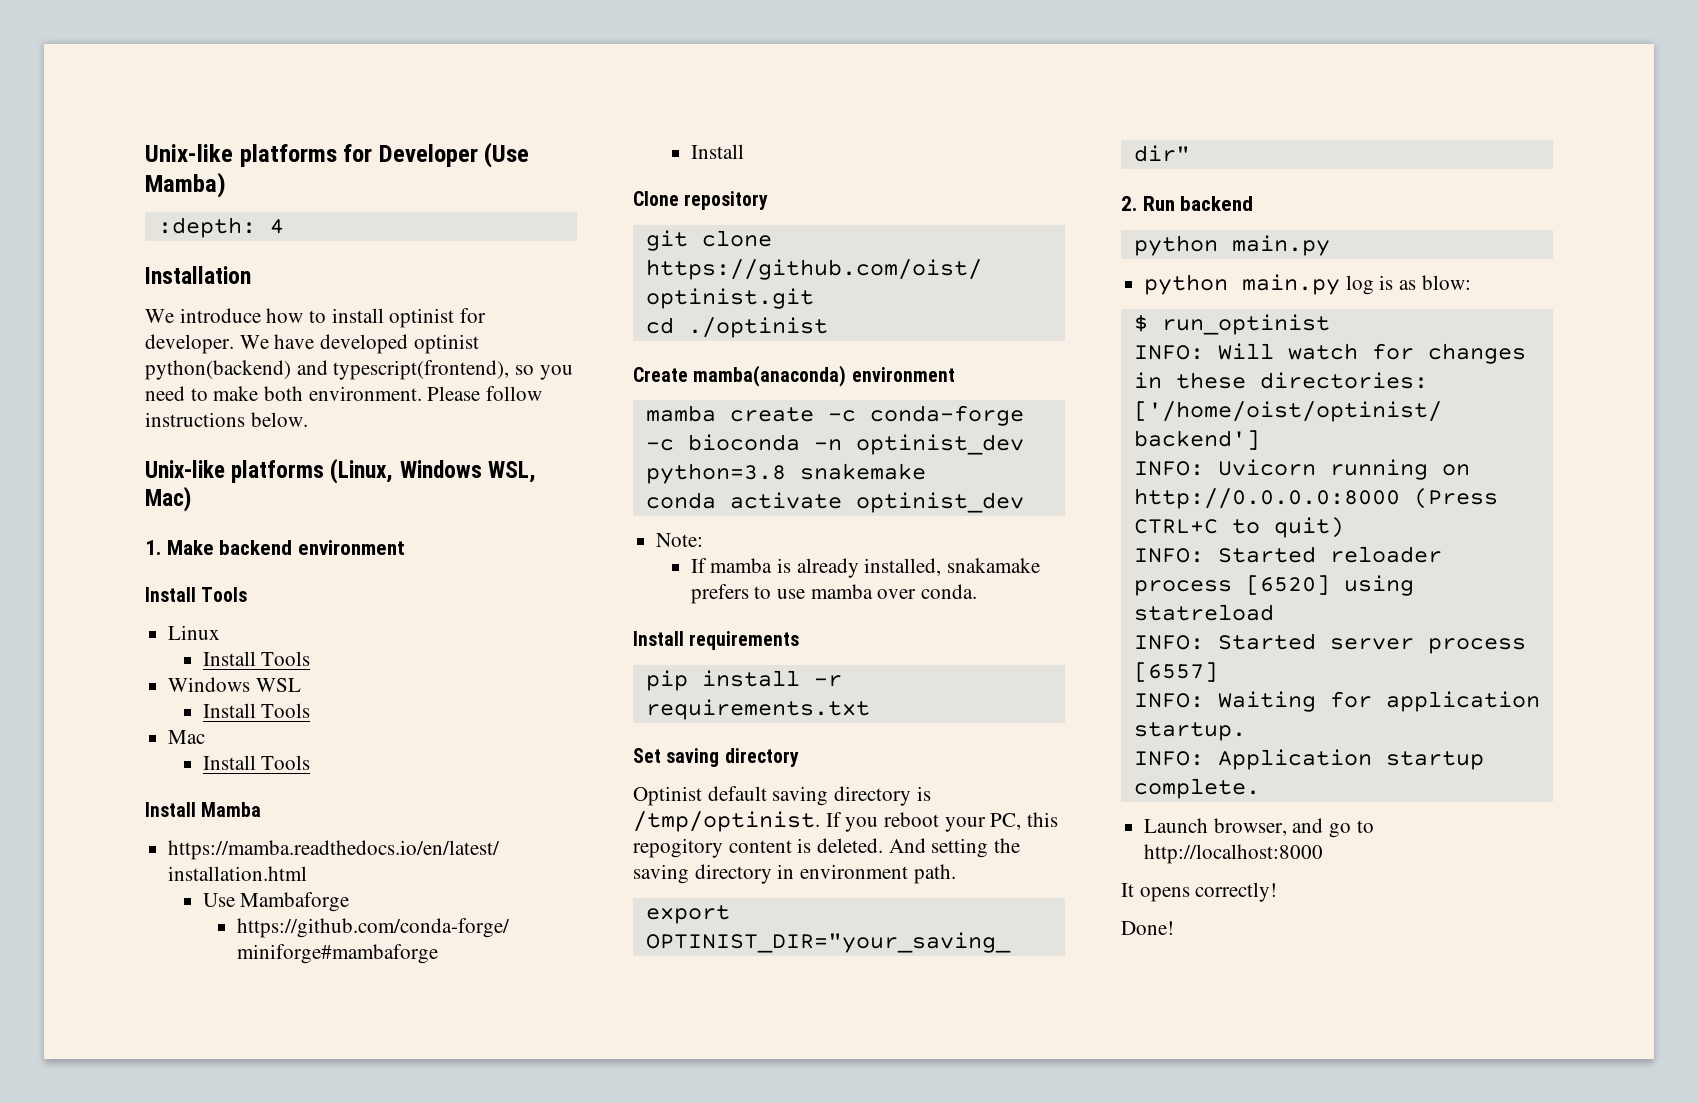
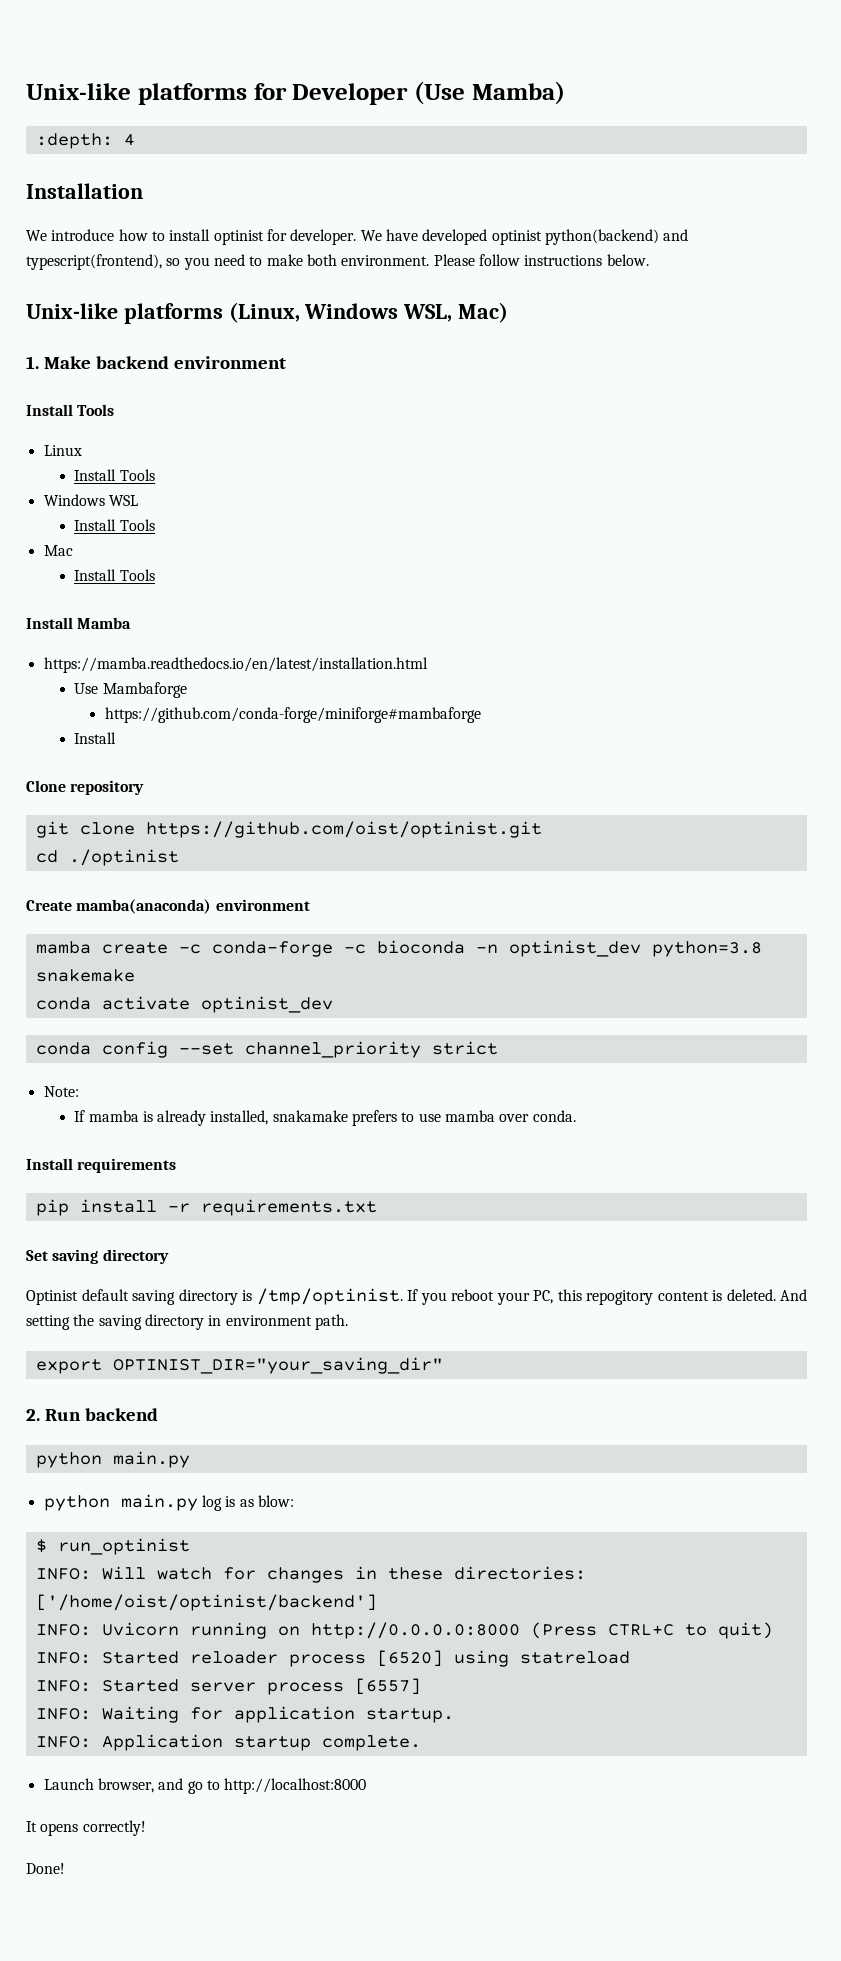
(1024, 502) none -> [35,1041,498,1058] // conda config --set channel_priority strict

